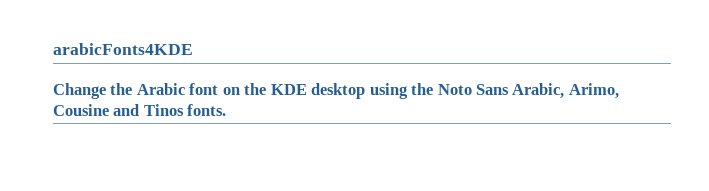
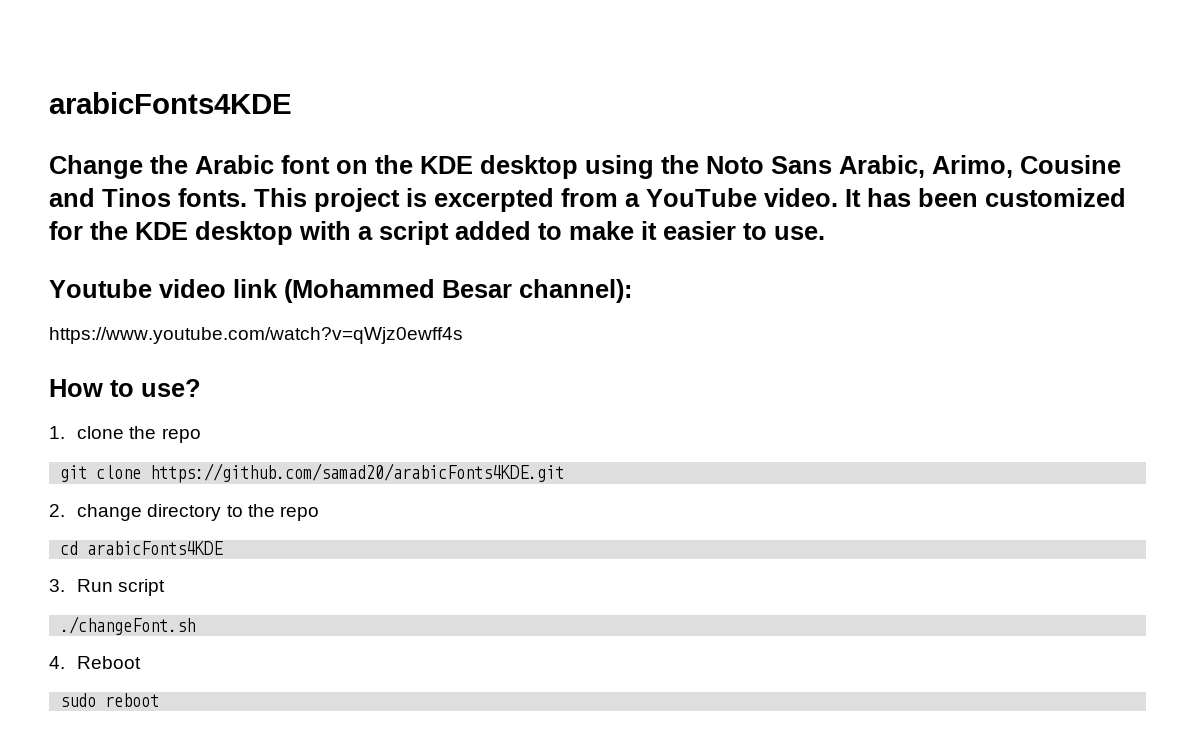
(227, 110) none -> [254,188,1126,212] [49,221,825,245] [49,279,632,303] [49,327,463,344] [49,379,201,397] [49,426,201,443] [60,463,565,483] [49,504,319,521] [60,541,224,555] [49,579,166,596] [60,616,196,635] [49,656,142,669] [60,693,160,707] This project is excerpted from a YouTube video. It has been customized for the KDE desktop with a script added to make it easier to use. // Youtube video link (Mohammed Besar channel): // https://www.youtube.com/watch?v=qWjz0ewff4s // How to use? // 1. clone the repo // git clone https://github.com/samad20/arabicFonts4KDE.git // 2. change directory to the repo // cd arabicFonts4KDE // 3. Run script // ./changeFont.sh // 4. Reboot // sudo reboot

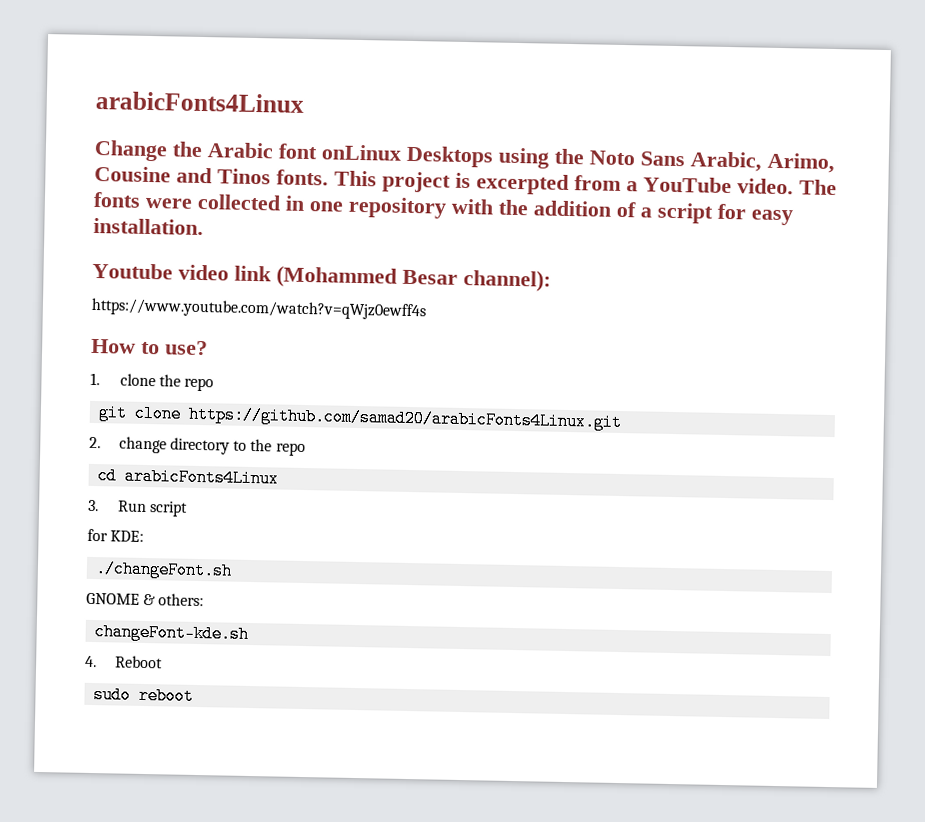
[49,92,292,114] arabicFonts4KDE -> [95,90,304,113] arabicFonts4Linux
[336,155,578,179] on the KDE desktop -> [321,144,494,168] onLinux Desktops
[845,188,1126,207] [49,221,825,245] It has been customized for the KDE desktop with a script added to make it easier to use. -> [799,179,837,196] [93,191,793,226] [93,217,204,236] The fonts were collected in one repository with the addition of a script for easy installation.
[150,463,565,483] https://github.com/samad20/arabicFonts4KDE.git -> [188,405,623,432] https://github.com/samad20/arabicFonts4Linux.git
[87,541,224,555] arabicFonts4KDE -> [124,467,280,488] arabicFonts4Linux
(166, 587) none -> [87,528,145,542] // for KDE:
(196, 625) none -> [86,592,205,607] [94,623,250,643] // GNOME & others: // changeFont-kde.sh

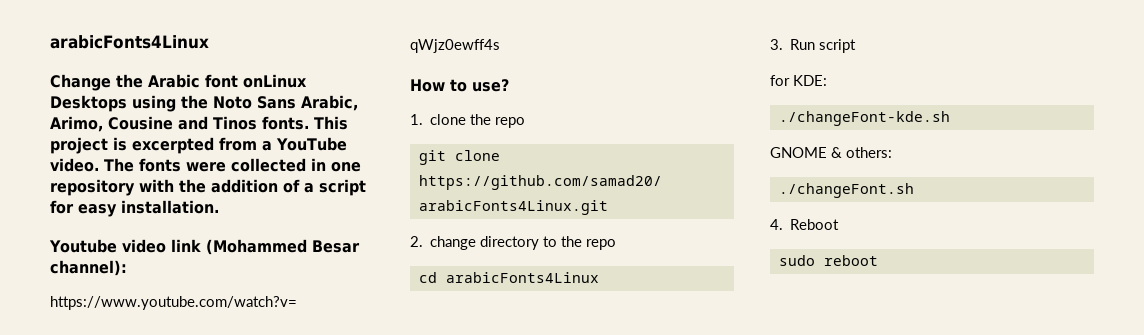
[95,560,234,580] ./changeFont.sh -> [778,111,950,126] ./changeFont-kde.sh
[94,623,250,643] changeFont-kde.sh -> [778,183,914,198] ./changeFont.sh

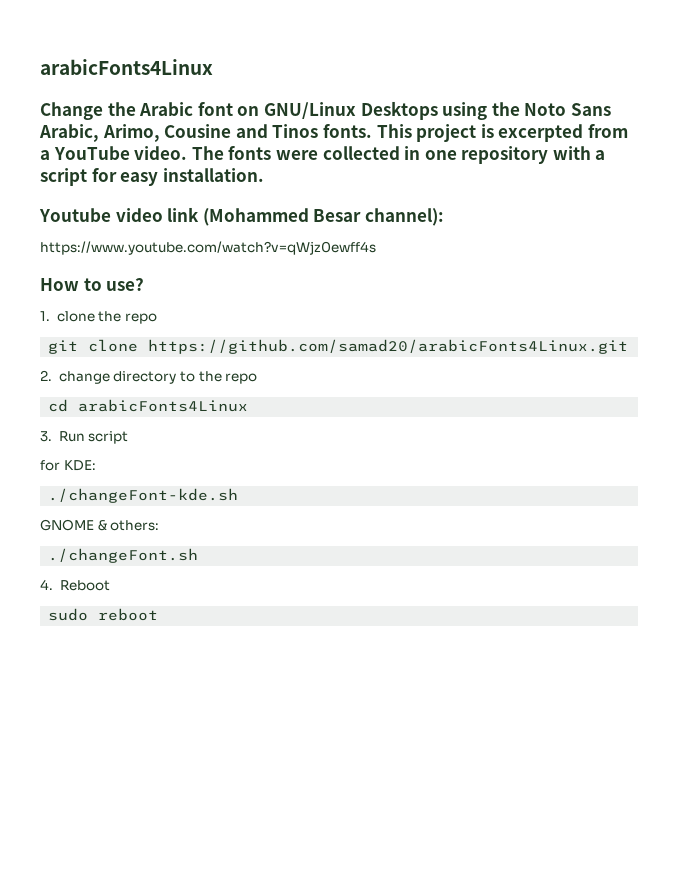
[243,74,307,88] onLinux -> [237,102,356,119] on GNU/Linux
[179,179,300,193] the addition of -> (591, 153) none

